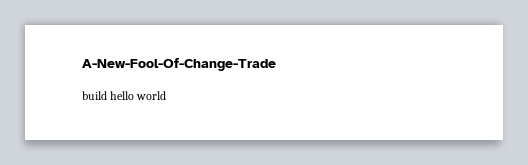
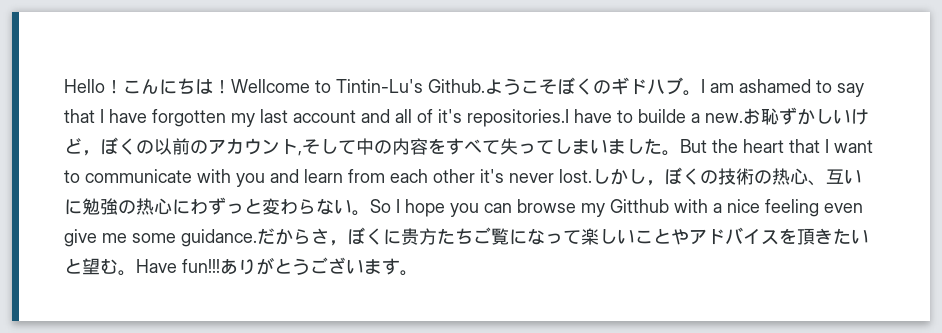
[82,58,276,71] [82,91,167,100] A-New-Fool-Of-Change-Trade // build hello world -> [64,77,864,97] [64,107,869,127] [64,137,873,156] [64,167,862,187] [64,197,863,217] [64,227,869,247] [64,257,418,276] Hello！こんにちは！Wellcome to Tintin-Lu's Github.ようこそぼくのギドハブ。I am ashamed to say that I have forgotten my last account and all of it's repositories.I have to builde a new.お恥ずかしいけど，ぼくの以前のアカウント,そして中の内容をすべて失ってしまいました。But the heart that I want to communicate with you and learn from each other it's never lost.しかし，ぼくの技術の热心、互いに勉強の热心にわずっと変わらない。So I hope you can browse my Gitthub with a nice feeling even give me some guidance.だからさ，ぼくに贵方たちご覧になって楽しいことやアドバイスを頂きたいと望む。Have fun!!!ありがとうございます。

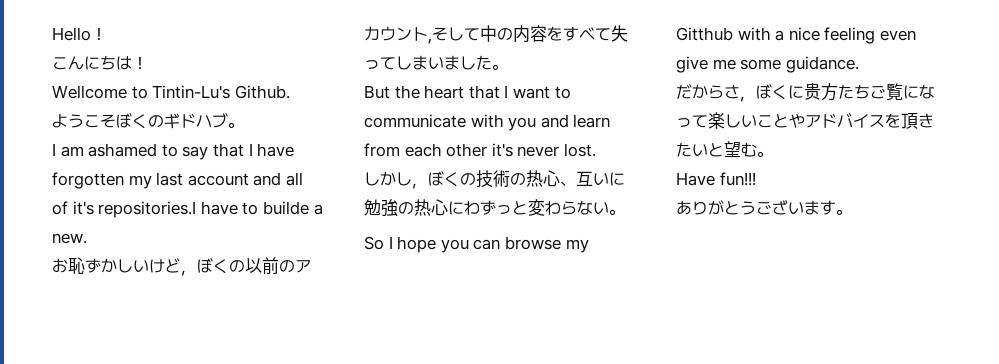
(123, 87) none -> (107, 34) //
(231, 87) none -> (148, 63) //
(485, 86) none -> (290, 92) //
(701, 93) none -> (244, 125) //
(743, 118) none -> (87, 238) //
(680, 153) none -> (508, 67) //
(592, 176) none -> (596, 150) //
(370, 213) none -> (625, 212) //
(257, 238) none -> (859, 64) //
(136, 273) none -> (773, 154) //
(220, 266) none -> (756, 179) //

